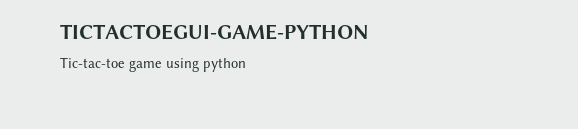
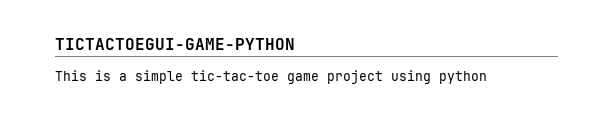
[60,57,162,72] Tic-tac-toe game -> [55,70,383,84] This is a simple tic-tac-toe game project

